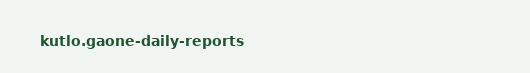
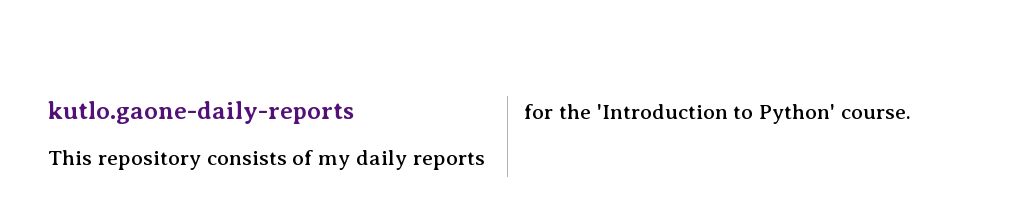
(244, 42) none -> [48,150,485,170] [524,104,912,124] // This repository consists of my daily reports for the 'Introduction to Python' course.

